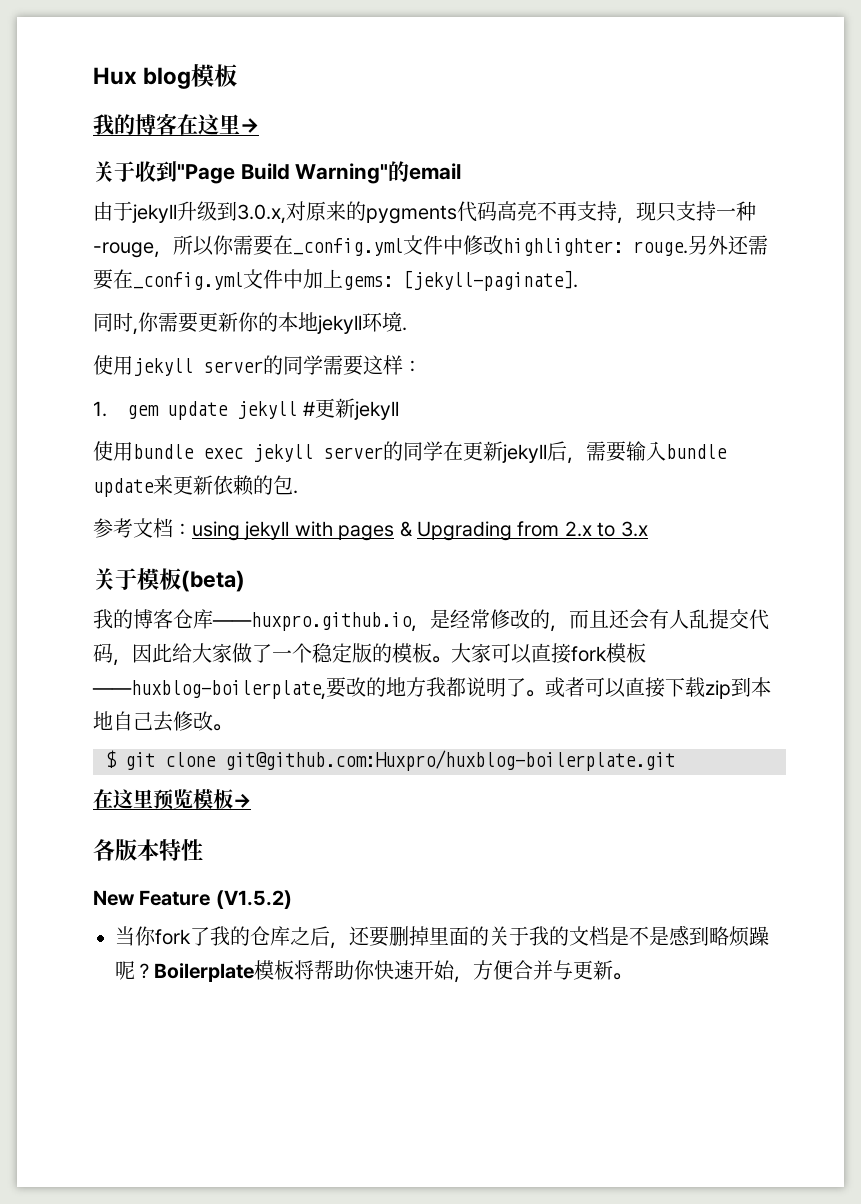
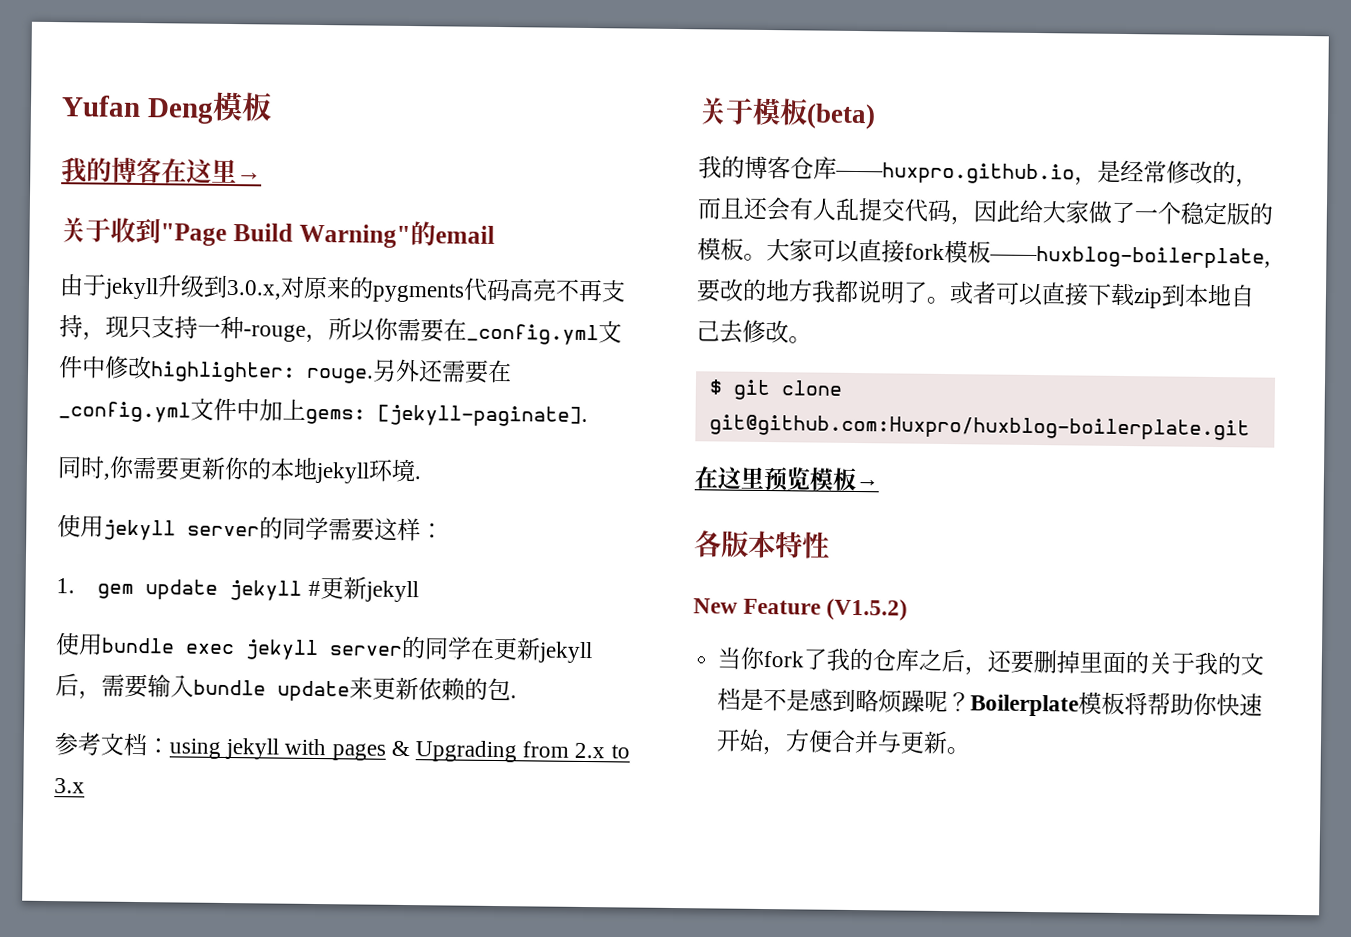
[93,67,192,89] Hux blog -> [61,95,214,124] Yufan Deng

